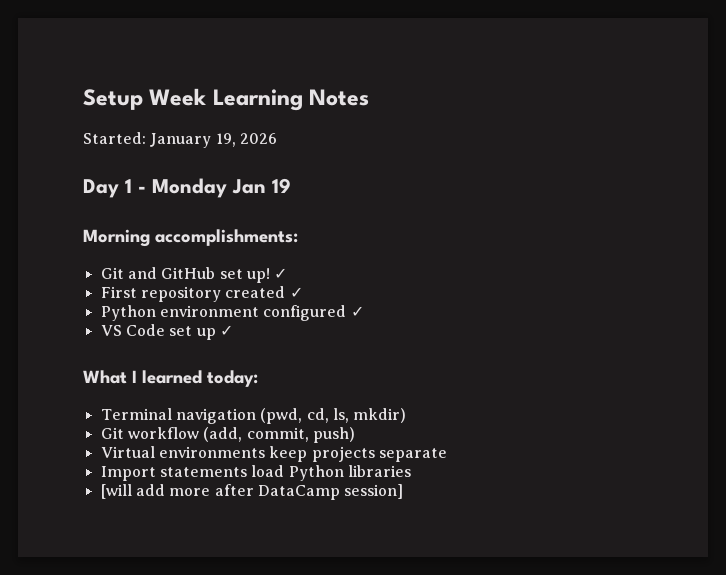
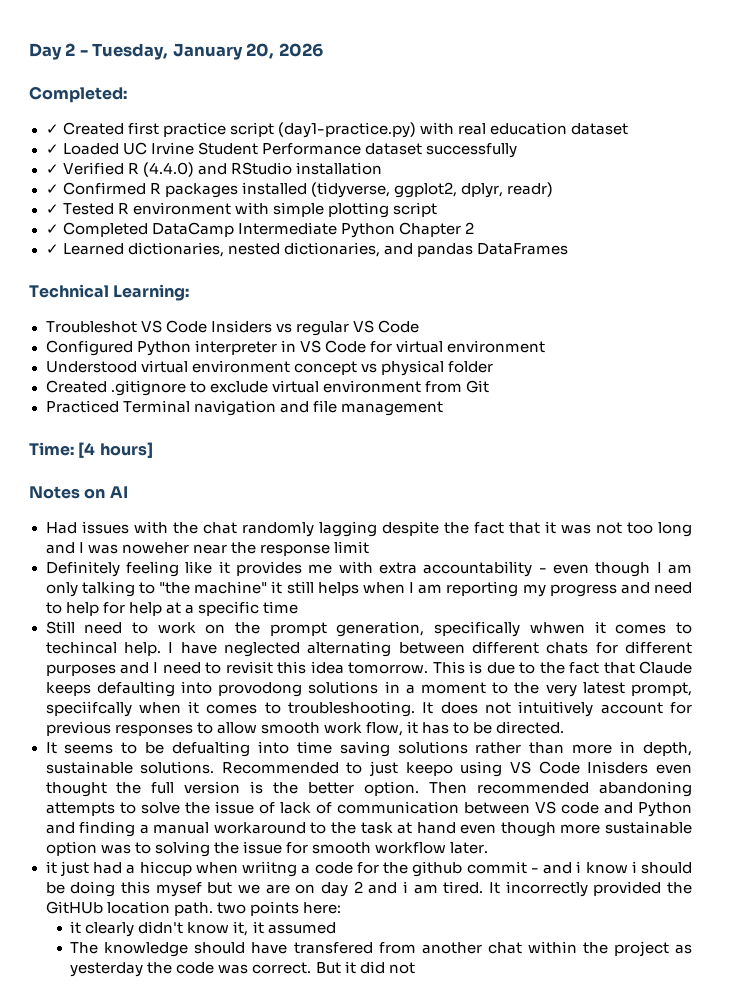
[83,88,370,111] [83,132,277,148] [83,178,291,198] [83,229,298,247] [100,267,288,283] [100,286,303,302] [100,305,364,321] [100,324,233,340] [83,370,258,387] [100,408,407,424] [100,427,355,443] [100,446,447,462] [100,465,411,481] [100,484,404,500] Setup Week Learning Notes // Started: January 19, 2026 // Day 1 - Monday Jan 19 // Morning accomplishments: // Git and GitHub set up! ✓ // First repository created ✓ // Python environment configured ✓ // VS Code set up ✓ // What I learned today: // Terminal navigation (pwd, cd, ls, mkdir) // Git workflow (add, commit, push) // Virtual environments keep projects separate // Import statements load Python libraries // [will add more after DataCamp session] -> [29,43,323,60] [29,86,127,103] [45,122,628,138] [45,142,517,158] [45,162,382,177] [45,182,553,198] [45,202,437,218] [45,222,474,238] [45,242,568,257] [29,284,190,301] [45,320,419,336] [45,340,545,356] [45,360,493,376] [45,380,489,396] [45,400,443,416] [29,442,153,458] [29,486,128,499] [45,521,692,537] [45,541,369,556] [45,561,692,577] [45,581,692,597] [45,601,298,616] [45,621,693,637] [45,641,693,657] [45,661,692,676] [45,681,692,697] [45,701,692,717] [45,721,565,736] [45,741,692,757] [45,761,692,777] [45,781,692,797] [45,801,693,817] [45,821,693,837] [45,841,488,857] [45,861,692,877] [45,881,692,897] [45,901,341,916] [70,921,336,937] [70,941,693,957] [70,961,415,977] Day 2 - Tuesday, January 20, 2026 // Completed: // ✓ Created first practice script (day1-practice.py) with real education dataset // ✓ Loaded UC Irvine Student Performance dataset successfully // ✓ Verified R (4.4.0) and RStudio installation // ✓ Confirmed R packages installed (tidyverse, ggplot2, dplyr, readr) // ✓ Tested R environment with simple plotting script // ✓ Completed DataCamp Intermediate Python Chapter 2 // ✓ Learned dictionaries, nested dictionaries, and pandas DataFrames // Technical Learning: // Troubleshot VS Code Insiders vs regular VS Code // Configured Python interpreter in VS Code for virtual environment // Understood virtual environment concept vs physical folder // Created .gitignore to exclude virtual environment from Git // Practiced Terminal navigation and file management // Time: [4 hours] // Notes on AI // Had issues with the chat randomly lagging despite the fact that it was not too long and I was noweher near the response limit // Definitely feeling like it provides me with extra accountability - even though I am only talking to "the machine" it still helps when I am reporting my progress and need to help for help at a specific time // Still need to work on the prompt generation, specifically whwen it comes to techincal help. I have neglected alternating between different chats for different purposes and I need to revisit this idea tomorrow. This is due to the fact that Claude keeps defaulting into provodong solutions in a moment to the very latest prompt, speciifcally when it comes to troubleshooting. It does not intuitively account for previous responses to allow smooth work flow, it has to be directed. // It seems to be defualting into time saving solutions rather than more in depth, sustainable solutions. Recommended to just keepo using VS Code Inisders even thought the full version is the better option. Then recommended abandoning attempts to solve the issue of lack of communication between VS code and Python and finding a manual workaround to the task at hand even though more sustainable option was to solving the issue for smooth workflow later. // it just had a hiccup when wriitng a code for the github commit - and i know i should be doing this mysef but we are on day 2 and i am tired. It incorrectly provided the GitHUb location path. two points here: // it clearly didn't know it, it assumed // The knowledge should have transfered from another chat within the project as yesterday the code was correct. But it did not

